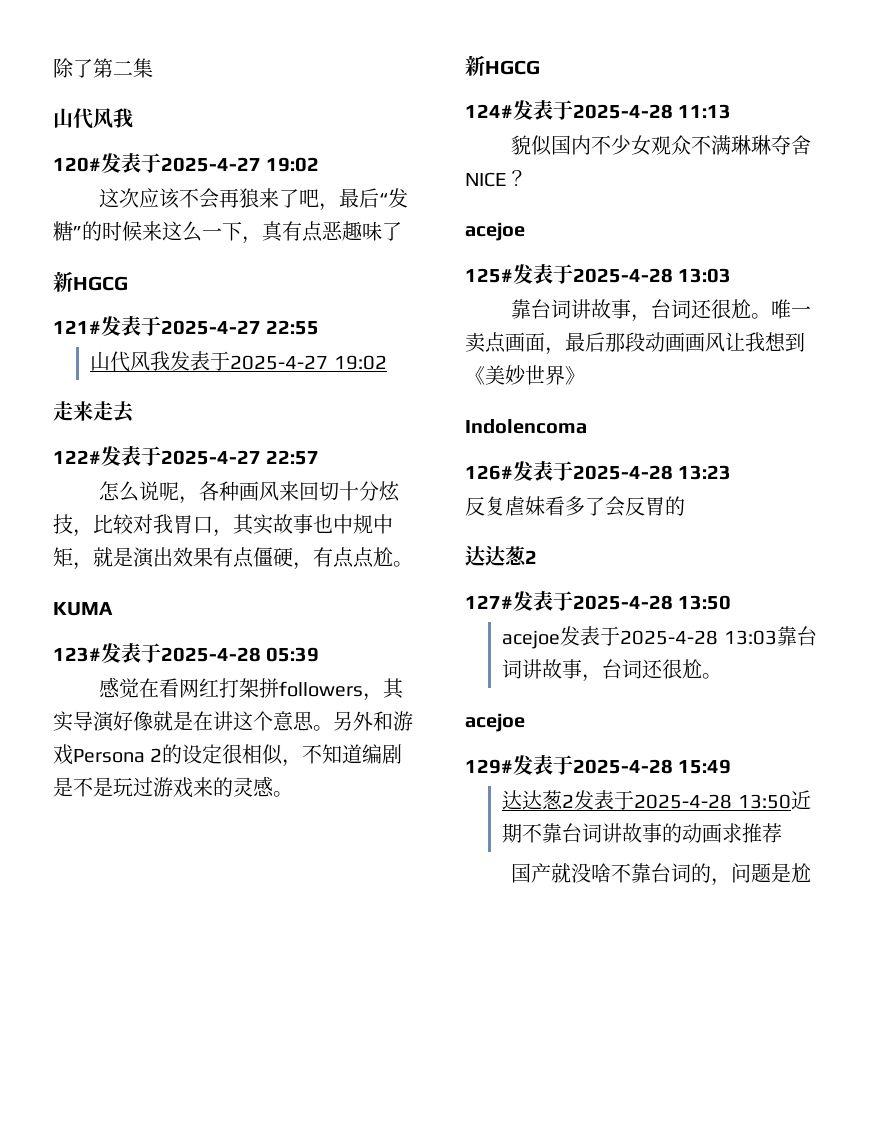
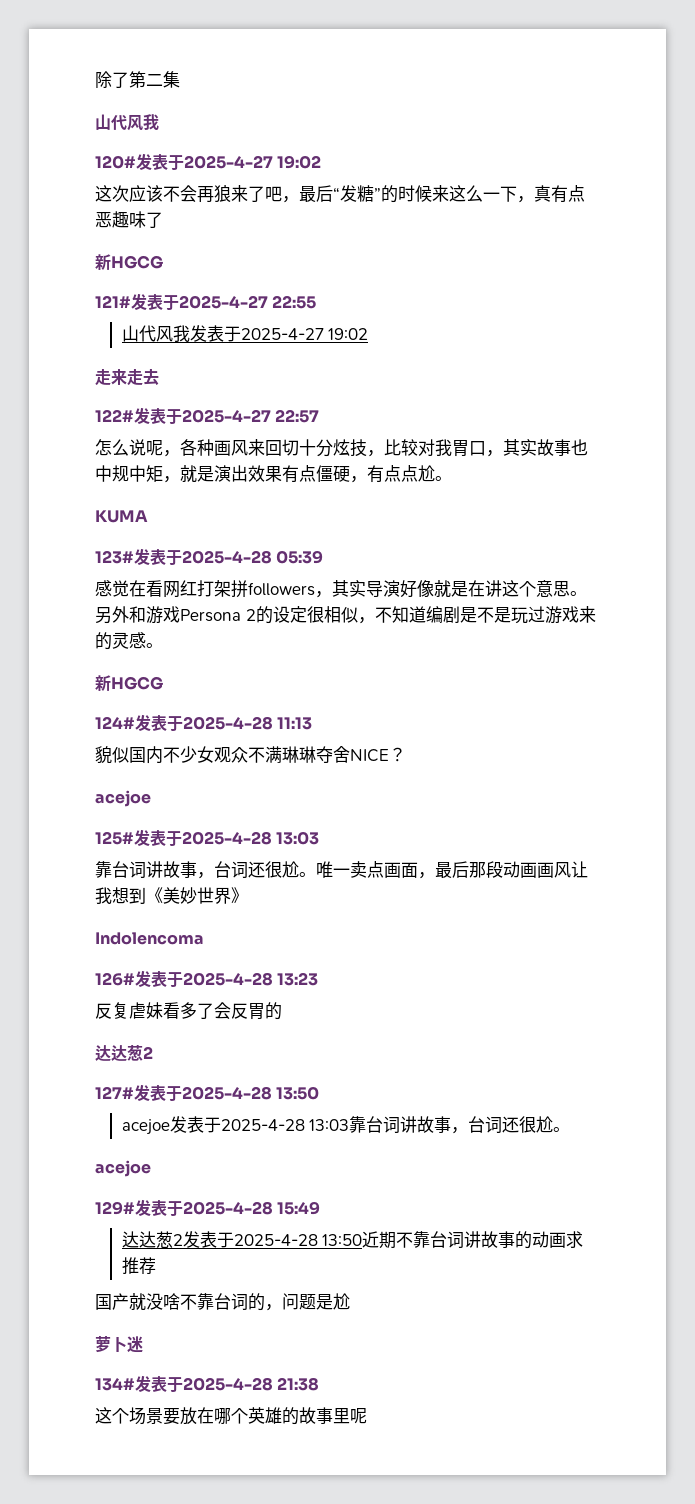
(811, 873) none -> [95,1336,143,1353] [95,1375,320,1393] [95,1407,367,1425] // 萝卜迷 // 134#发表于2025-4-28 21:38 // 这个场景要放在哪个英雄的故事里呢

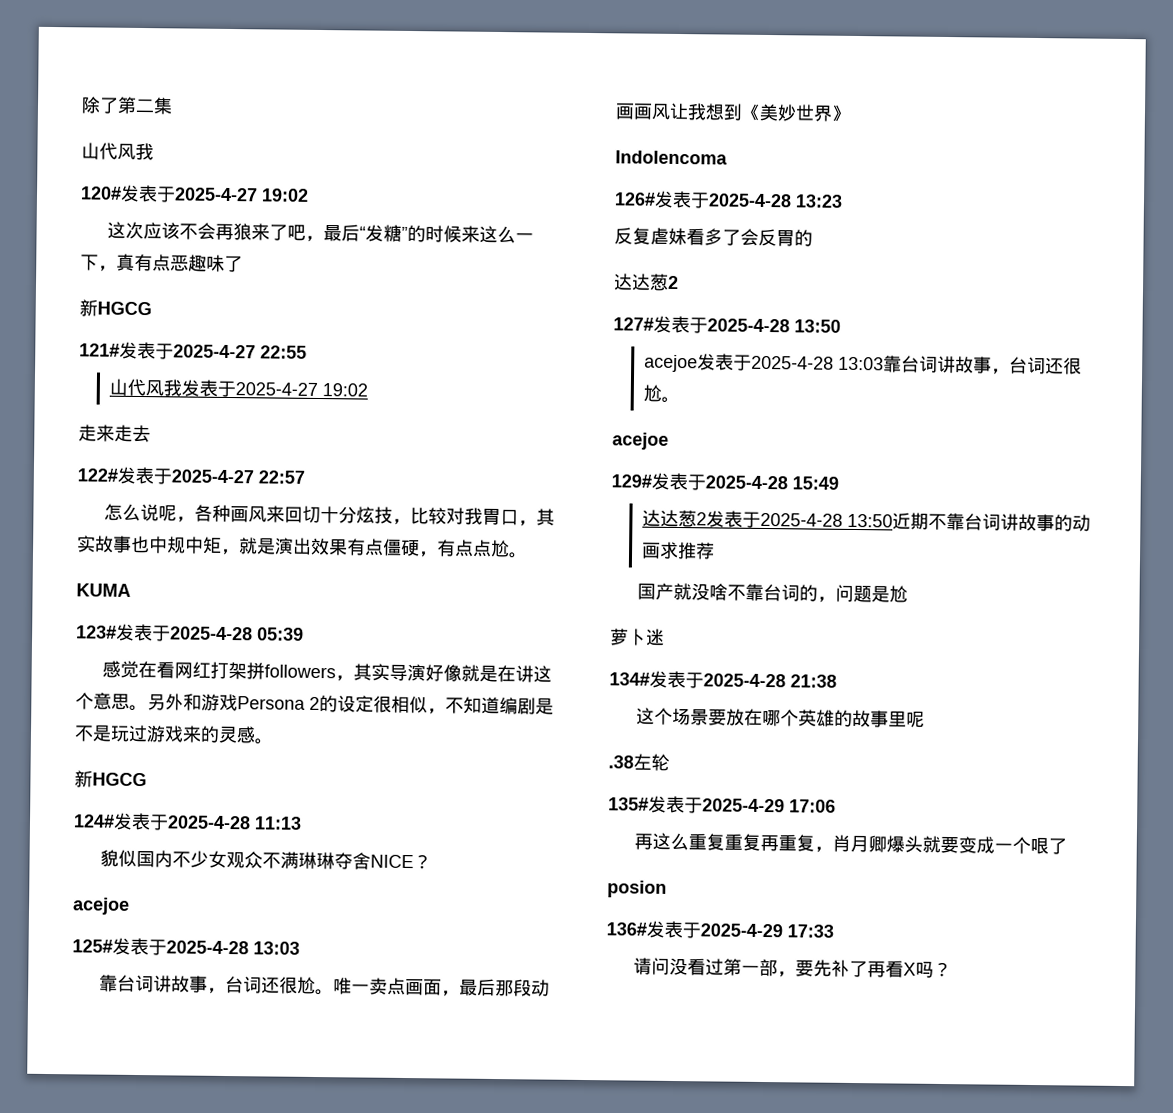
(367, 1416) none -> [608,753,670,771] [608,795,836,814] [633,832,1067,855] [607,880,667,898] [606,920,834,939] [632,957,952,978] // .38左轮 // 135#发表于2025-4-29 17:06 // 再这么重复重复再重复，肖月卿爆头就要变成一个哏了 // posion // 136#发表于2025-4-29 17:33 // 请问没看过第一部，要先补了再看X吗？

